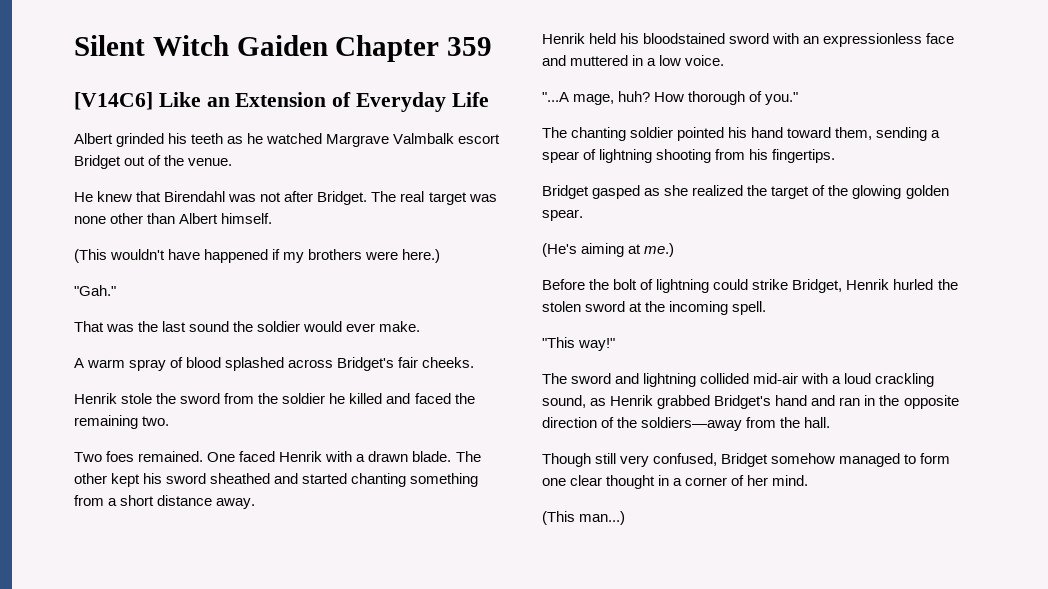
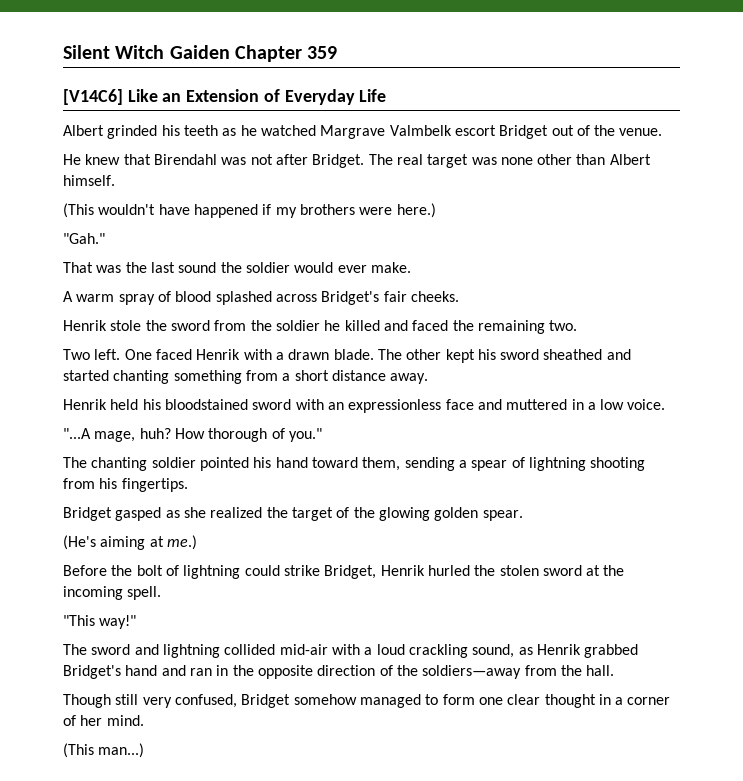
[393,133,455,144] Valmbalk -> [389,125,452,136] Valmbelk
[106,451,204,462] foes remained. -> [94,349,121,360] left.

